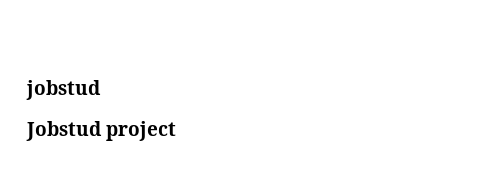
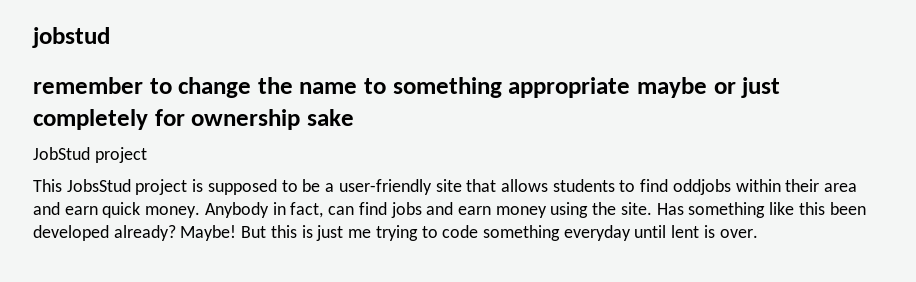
[26,121,177,141] Jobstud project -> [33,77,781,98] [33,109,354,130] [33,147,147,163] [33,179,858,195] [33,202,866,218] [33,225,758,241] remember to change the name to something appropriate maybe or just completely for ownership sake // JobStud project // This JobsStud project is supposed to be a user-friendly site that allows students to find oddjobs within their area and earn quick money. Anybody in fact, can find jobs and earn money using the site. Has something like this been developed already? Maybe! But this is just me trying to code something everyday until lent is over.

